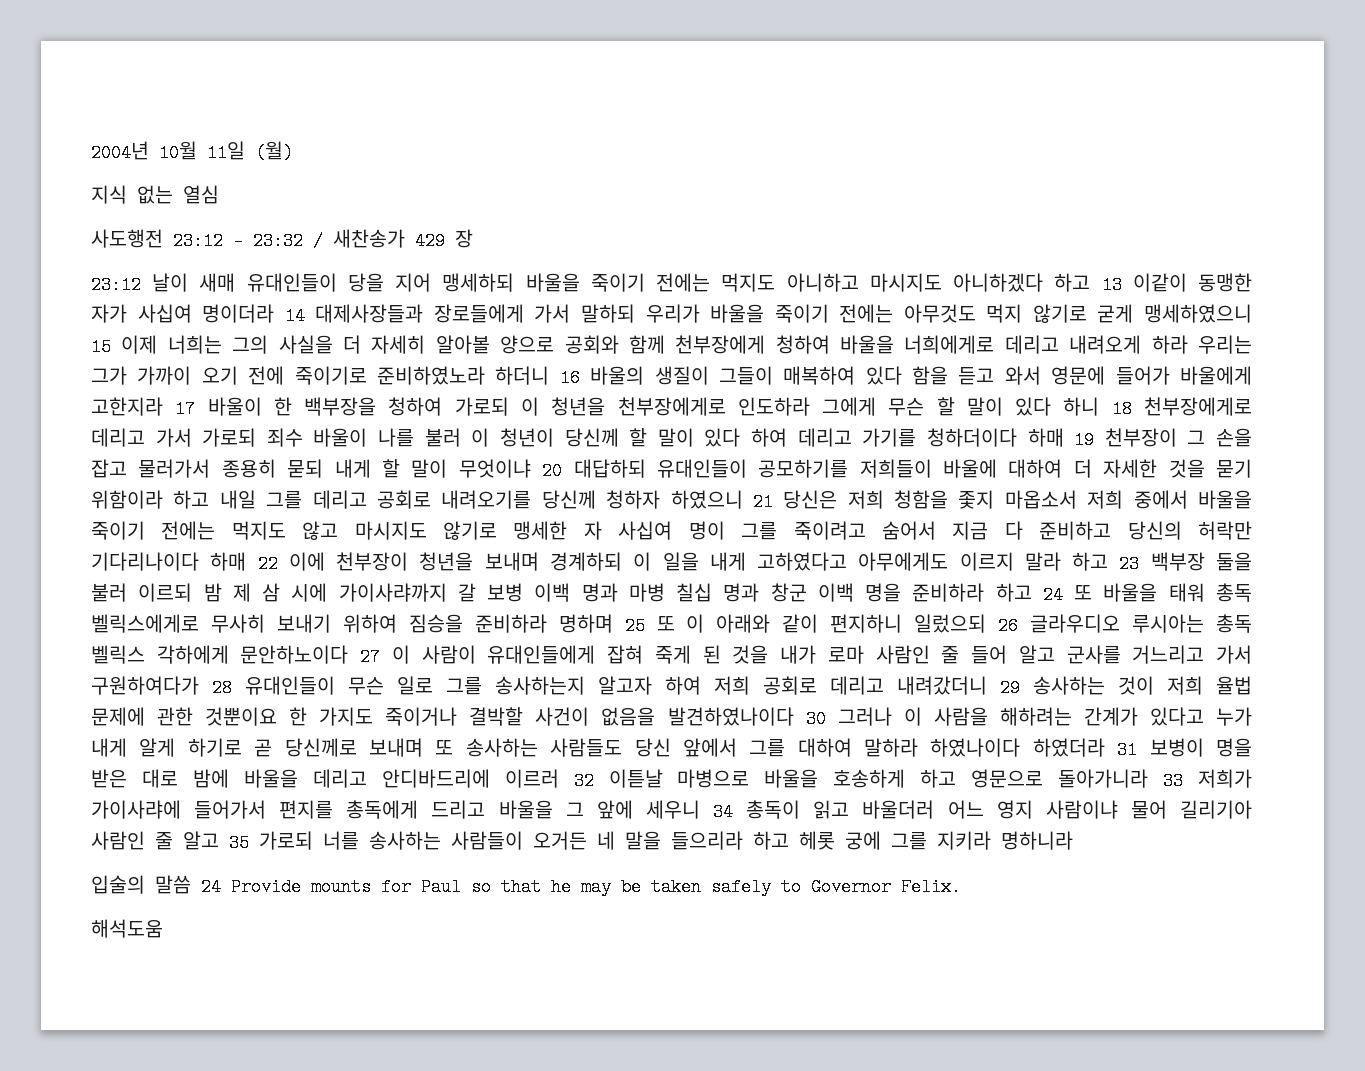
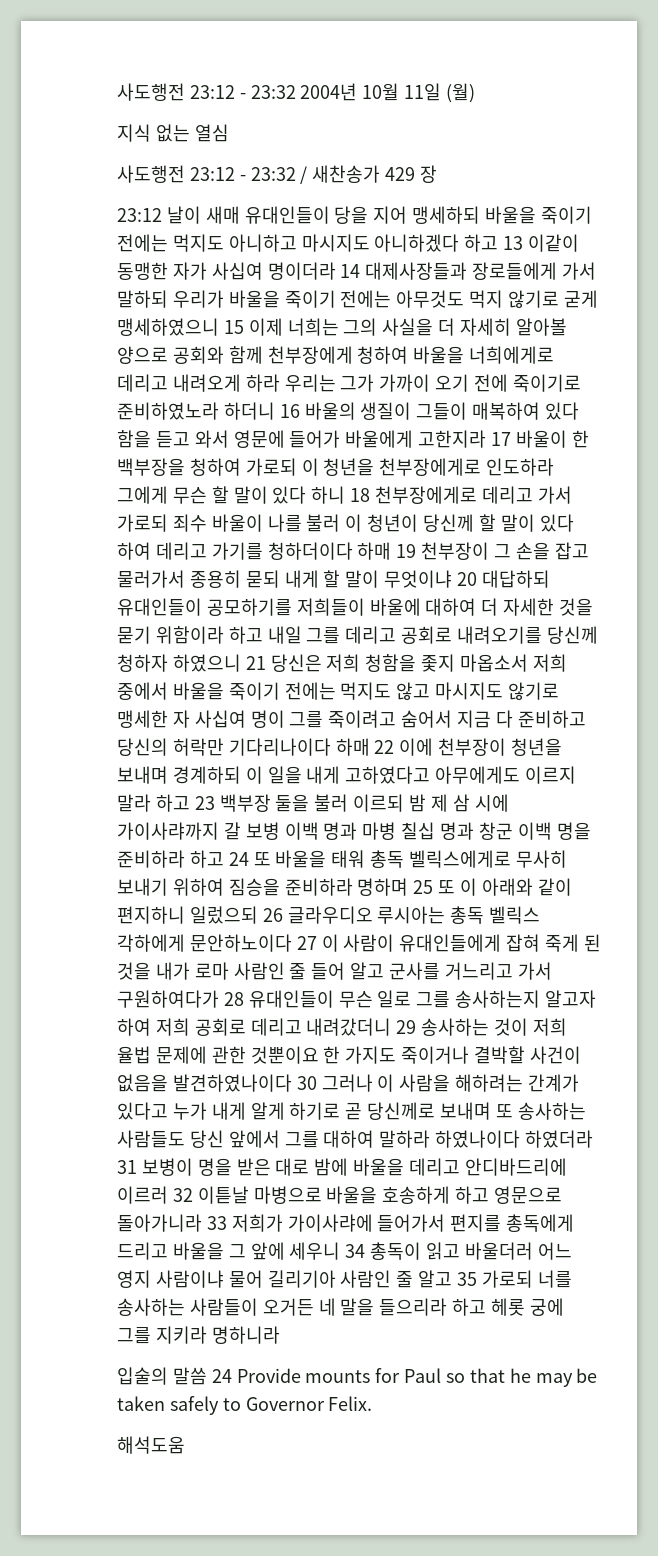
(91, 151) none -> [117,83,296,101] 사도행전 23:12 - 23:32

